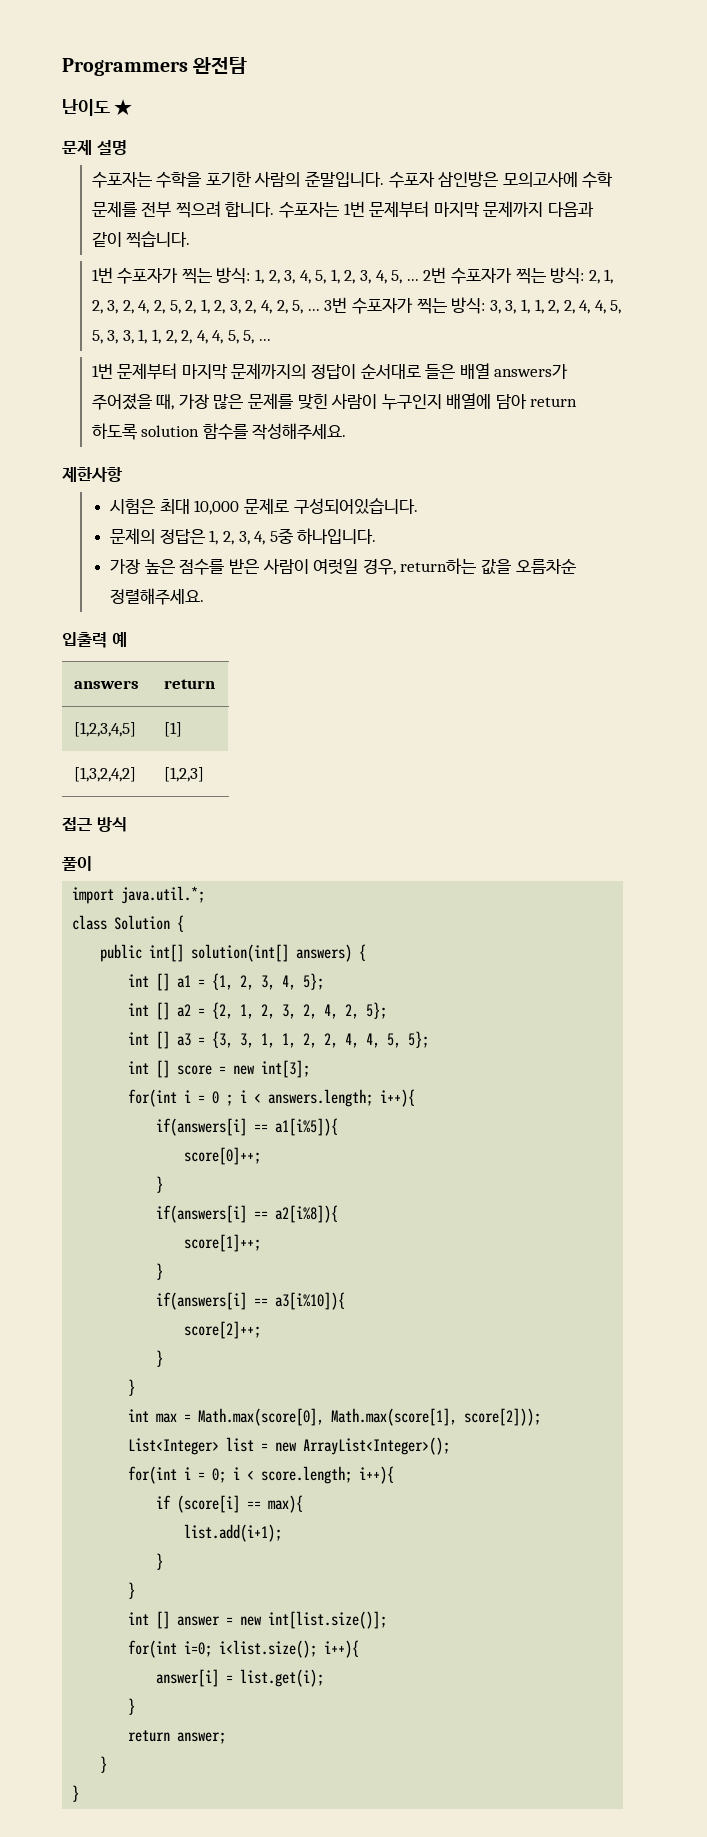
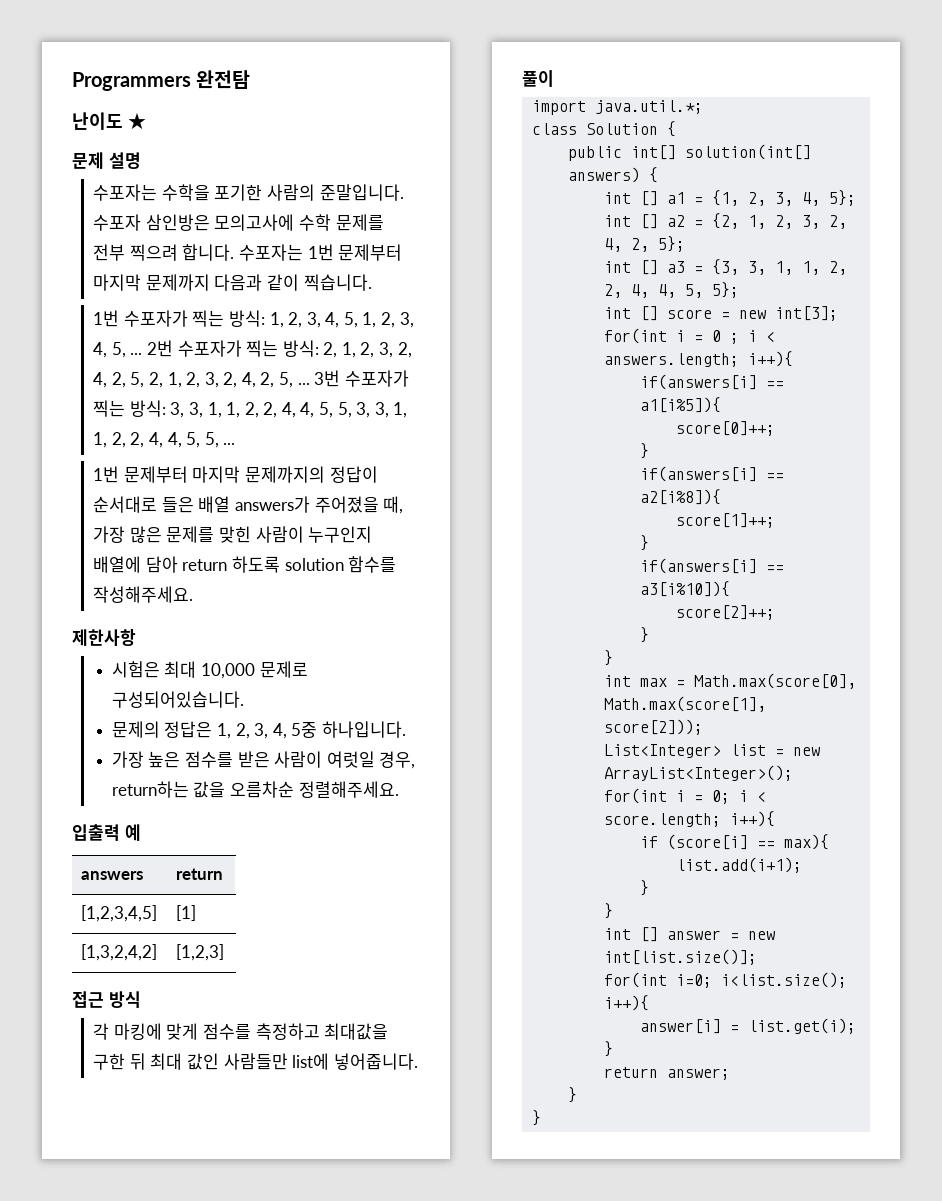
(127, 824) none -> [93,1023,389,1040] [93,1053,418,1070] // 각 마킹에 맞게 점수를 측정하고 최대값을 구한 뒤 최대 값인 사람들만 list에 넣어줍니다.

